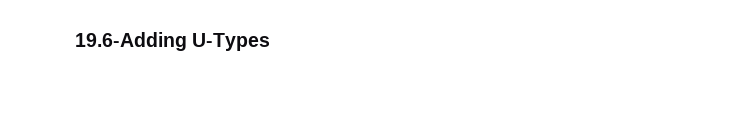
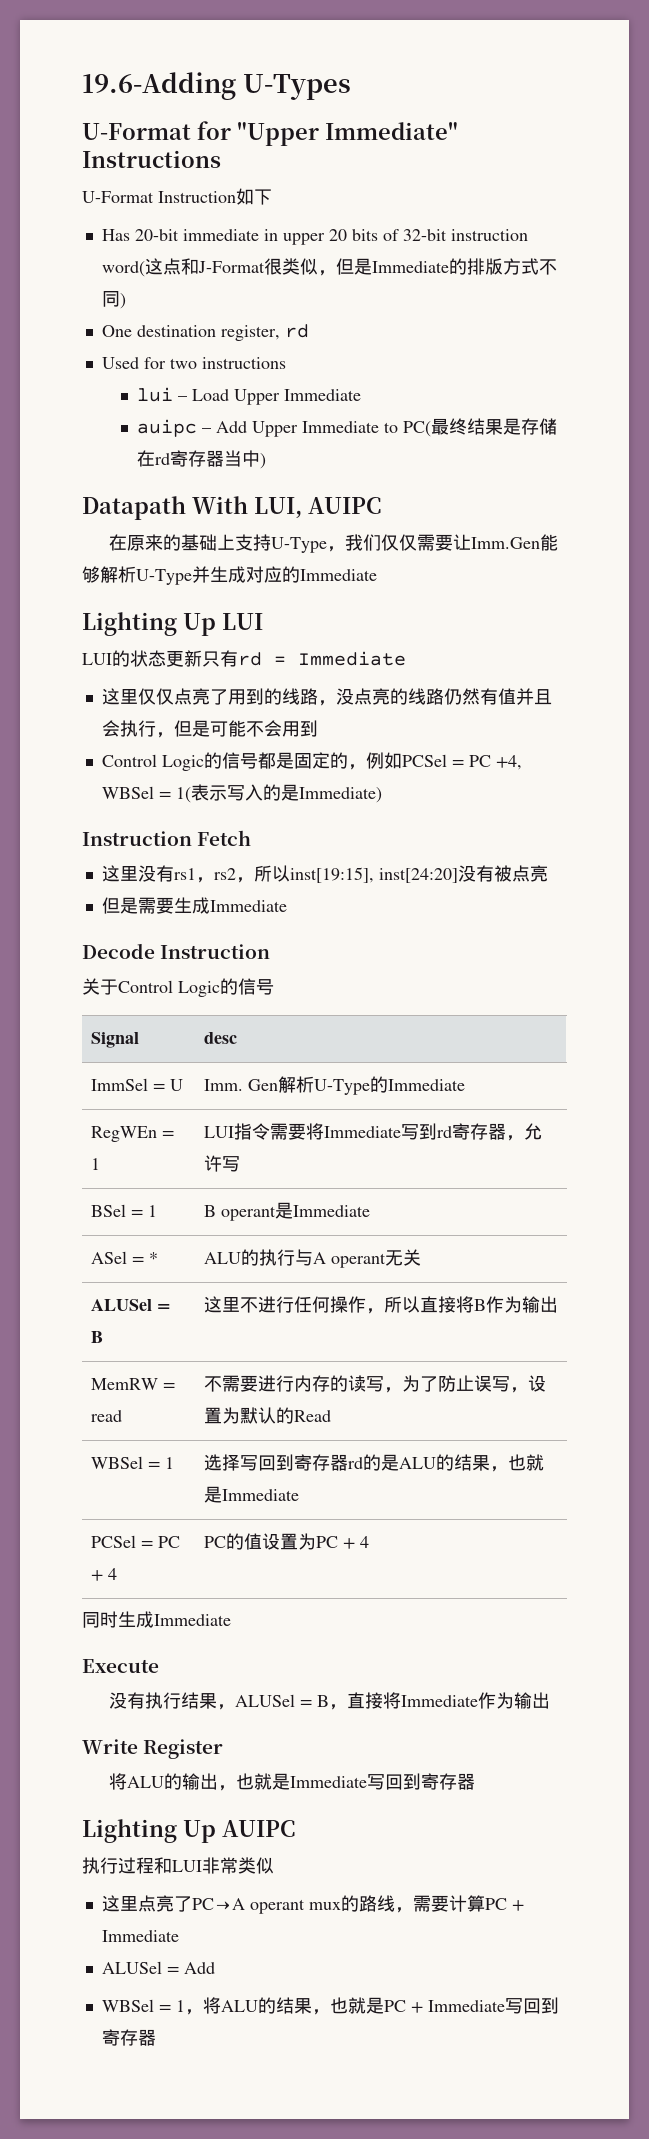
(271, 42) none -> [82,121,458,146] [82,150,221,168] [82,188,272,205] [101,229,528,245] [101,258,557,277] [101,291,126,309] [101,324,309,341] [101,357,286,369] [137,387,362,405] [137,418,558,437] [137,450,267,469] [82,496,381,520] [108,534,558,553] [82,566,377,585] [82,612,263,636] [82,650,406,667] [101,688,552,706] [101,720,318,738] [101,752,522,771] [101,784,382,803] [82,830,252,846] [101,865,548,883] [101,897,287,914] [82,943,271,959] [82,978,274,997] [90,1032,139,1048] [203,1032,237,1044] [90,1078,183,1091] [203,1076,465,1095] [90,1126,174,1142] [90,1158,100,1170] [203,1123,542,1141] [203,1155,240,1172] [90,1204,157,1217] [203,1202,370,1221] [90,1251,158,1264] [203,1249,421,1268] [90,1299,171,1311] [90,1331,103,1343] [203,1296,558,1314] [90,1378,175,1390] [90,1410,122,1422] [203,1375,546,1393] [203,1407,331,1424] [90,1456,174,1469] [203,1454,544,1472] [203,1486,299,1503] [90,1535,180,1548] [90,1568,117,1581] [203,1533,369,1550] [82,1611,231,1628] [82,1659,159,1673] [108,1692,550,1710] [82,1739,224,1759] [108,1773,475,1791] [82,1819,295,1843] [82,1857,274,1874] [101,1895,524,1914] [101,1930,179,1942] [101,1961,215,1974] [101,1997,559,2015] [101,2029,156,2046] // U-Format for "Upper Immediate" Instructions // U-Format Instruction如下 // Has 20-bit immediate in upper 20 bits of 32-bit instruction word(这点和J-Format很类似，但是Immediate的排版方式不同) // One destination register, rd // Used for two instructions // lui – Load Upper Immediate // auipc – Add Upper Immediate to PC(最终结果是存储在rd寄存器当中) // Datapath With LUI, AUIPC // 在原来的基础上支持U-Type，我们仅仅需要让Imm.Gen能够解析U-Type并生成对应的Immediate // Lighting Up LUI // LUI的状态更新只有rd = Immediate // 这里仅仅点亮了用到的线路，没点亮的线路仍然有值并且会执行，但是可能不会用到 // Control Logic的信号都是固定的，例如PCSel = PC +4, WBSel = 1(表示写入的是Immediate) // Instruction Fetch // 这里没有rs1，rs2，所以inst[19:15], inst[24:20]没有被点亮 // 但是需要生成Immediate // Decode Instruction // 关于Control Logic的信号 // Signal | desc // ImmSel = U | Imm. Gen解析U-Type的Immediate // RegWEn = 1 | LUI指令需要将Immediate写到rd寄存器，允许写 // BSel = 1 | B operant是Immediate // ASel = * | ALU的执行与A operant无关 // ALUSel = B | 这里不进行任何操作，所以直接将B作为输出 // MemRW = read | 不需要进行内存的读写，为了防止误写，设置为默认的Read // WBSel = 1 | 选择写回到寄存器rd的是ALU的结果，也就是Immediate // PCSel = PC + 4 | PC的值设置为PC + 4 // 同时生成Immediate // Execute // 没有执行结果，ALUSel = B，直接将Immediate作为输出 // Write Register // 将ALU的输出，也就是Immediate写回到寄存器 // Lighting Up AUIPC // 执行过程和LUI非常类似 // 这里点亮了PC→A operant mux的路线，需要计算PC + Immediate // ALUSel = Add // WBSel = 1，将ALU的结果，也就是PC + Immediate写回到寄存器

